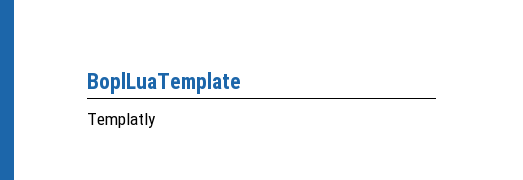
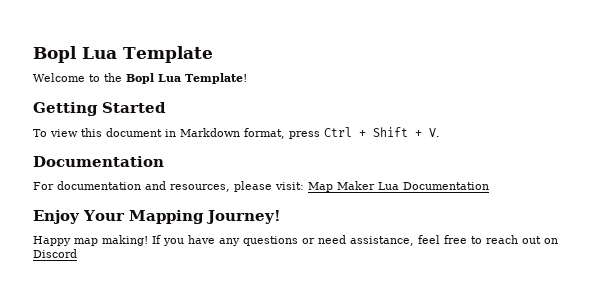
[87,72,241,94] [87,113,156,128] BoplLuaTemplate // Templatly -> [33,46,213,63] [33,73,247,84] [33,102,166,116] [33,127,440,139] [33,156,164,167] [33,181,489,192] [33,210,281,224] [33,235,558,246] [33,249,77,258] Bopl Lua Template // Welcome to the Bopl Lua Template! // Getting Started // To view this document in Markdown format, press Ctrl + Shift + V. // Documentation // For documentation and resources, please visit: Map Maker Lua Documentation // Enjoy Your Mapping Journey! // Happy map making! If you have any questions or need assistance, feel free to reach out on Discord

